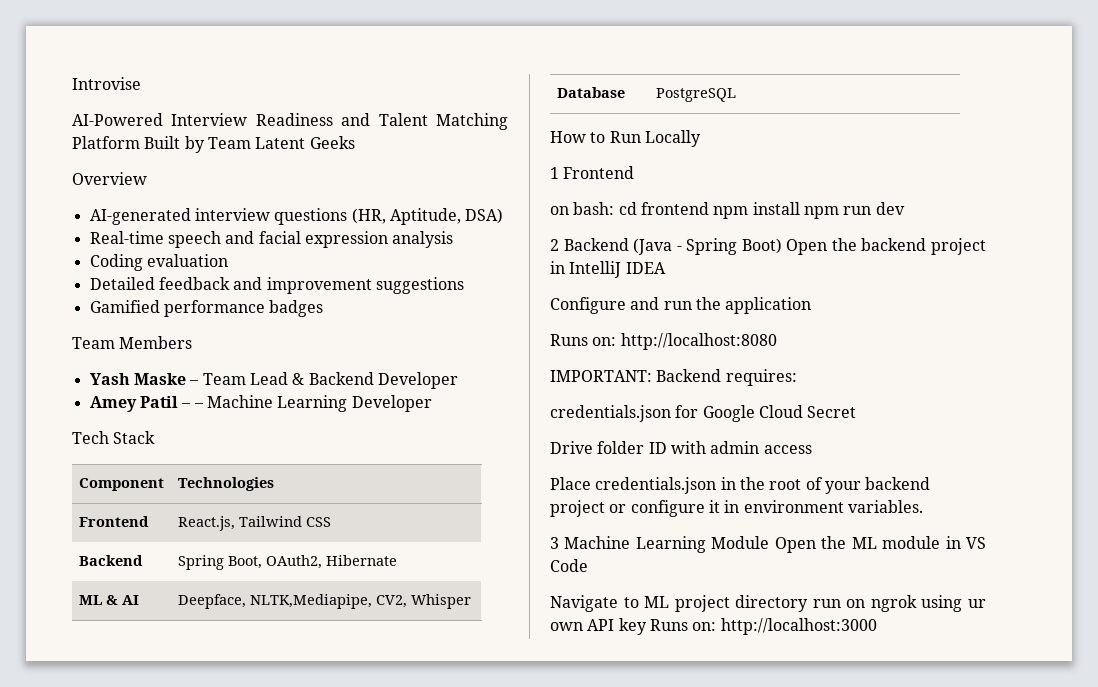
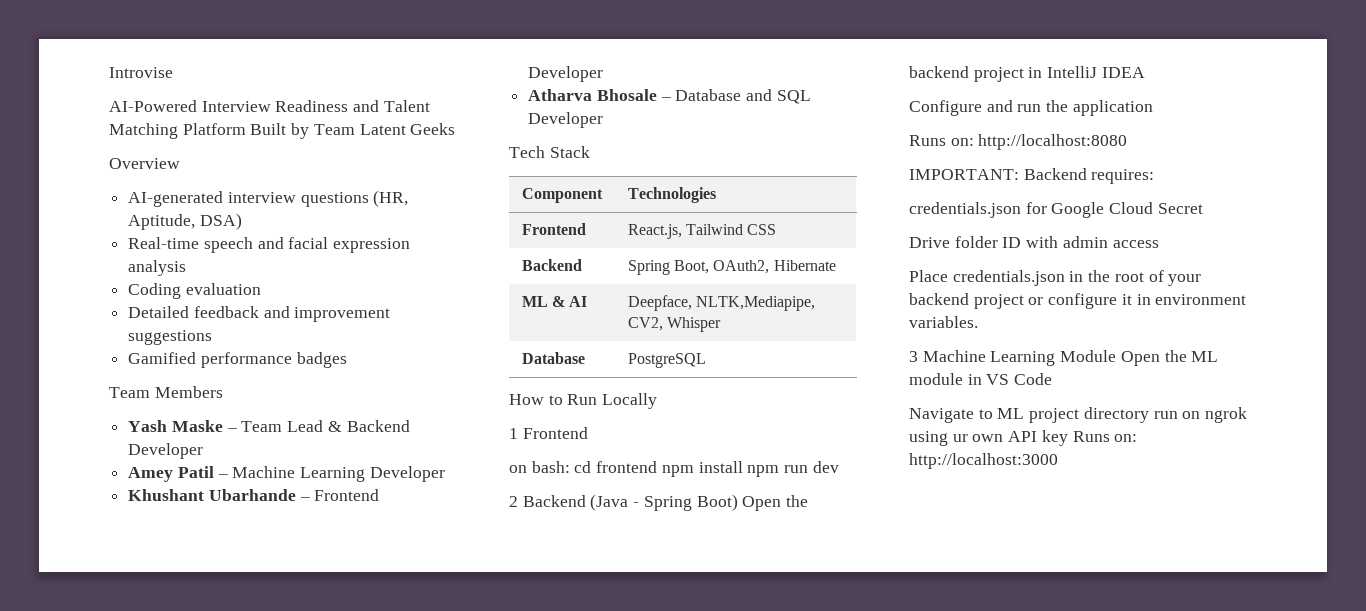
[193,403,204,408] – -> (228, 476) none
(432, 403) none -> [128,489,380,501] [528,66,604,82] [528,89,811,104] [528,112,604,128] // Khushant Ubarhande – Frontend Developer // Atharva Bhosale – Database and SQL Developer

